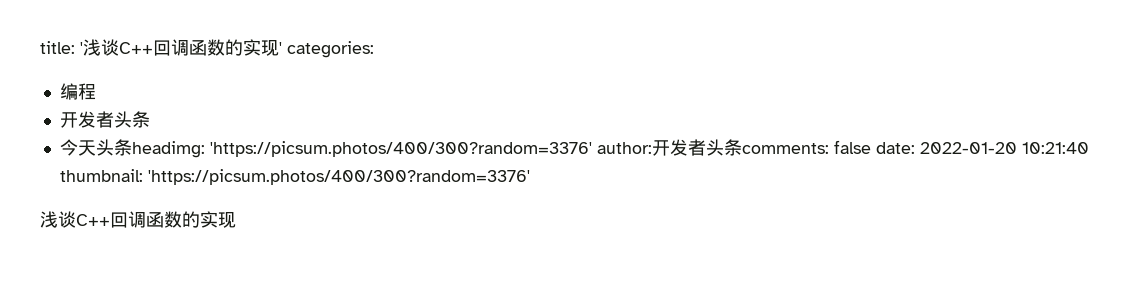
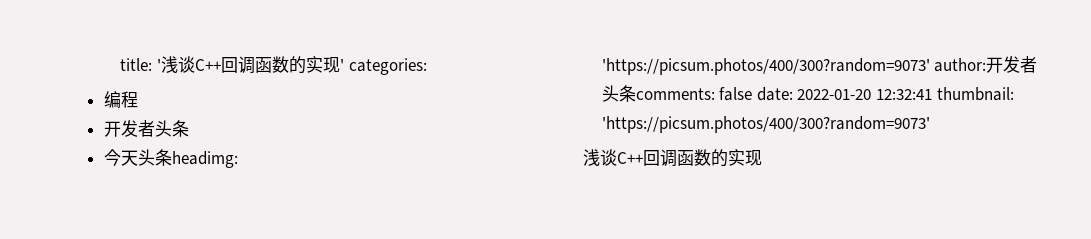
[209,141,592,157] 'https://picsum.photos/400/300?random=3376' -> [601,58,930,75] 'https://picsum.photos/400/300?random=9073'
[1021,142,1089,154] [59,169,530,185] 10:21:40 thumbnail: 'https://picsum.photos/400/300?random=3376' -> [876,87,1014,101] [601,116,930,133] 12:32:41 thumbnail: 'https://picsum.photos/400/300?random=9073'

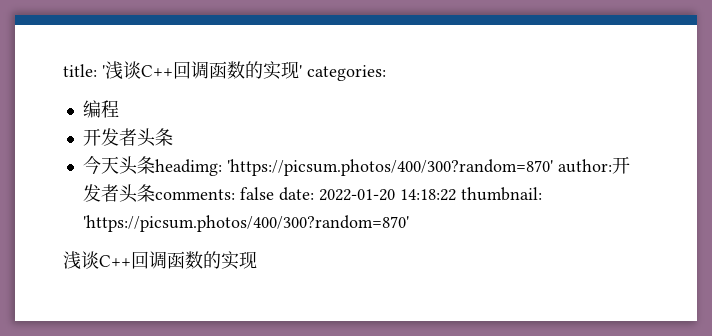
[601,58,930,75] 'https://picsum.photos/400/300?random=9073' -> [226,159,553,176] 'https://picsum.photos/400/300?random=870'
[876,87,1014,101] [601,116,930,133] 12:32:41 thumbnail: 'https://picsum.photos/400/300?random=9073' -> [399,187,542,201] [82,215,409,232] 14:18:22 thumbnail: 'https://picsum.photos/400/300?random=870'

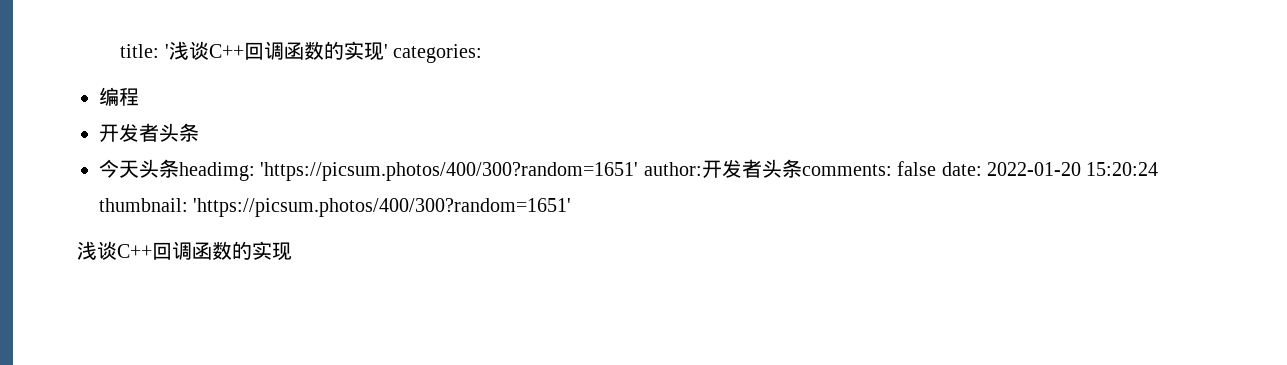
[226,159,553,176] 'https://picsum.photos/400/300?random=870' -> [260,162,639,181] 'https://picsum.photos/400/300?random=1651'
[399,187,542,201] [82,215,409,232] 14:18:22 thumbnail: 'https://picsum.photos/400/300?random=870' -> [1086,162,1159,176] [99,198,572,217] 15:20:24 thumbnail: 'https://picsum.photos/400/300?random=1651'

